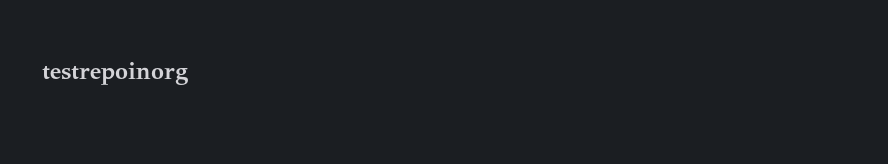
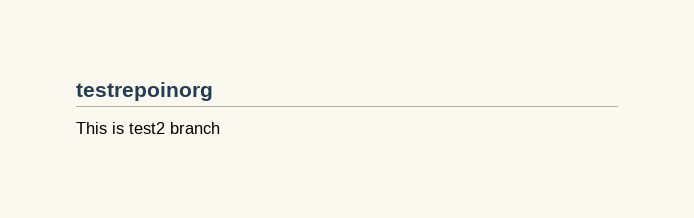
(188, 73) none -> [76,122,220,134] // This is test2 branch

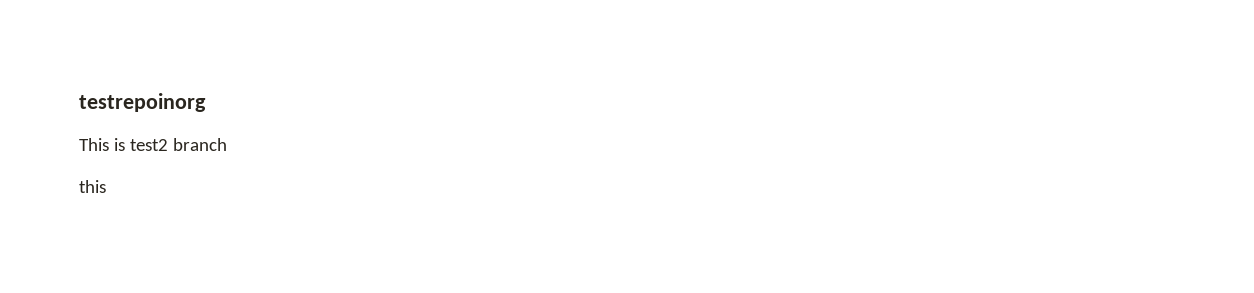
(220, 128) none -> [79,180,106,193] // this

